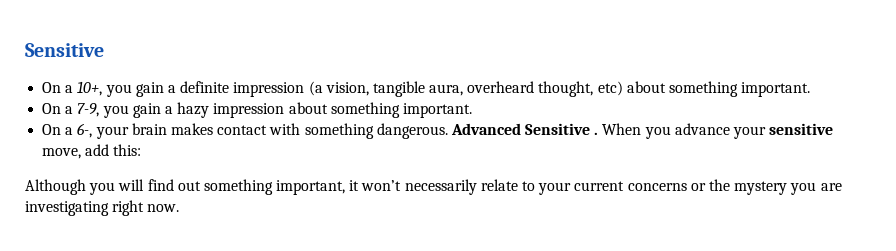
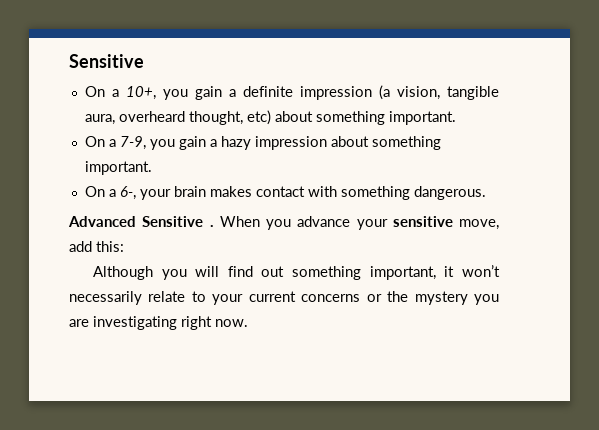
(448, 131) none -> (486, 193) //

